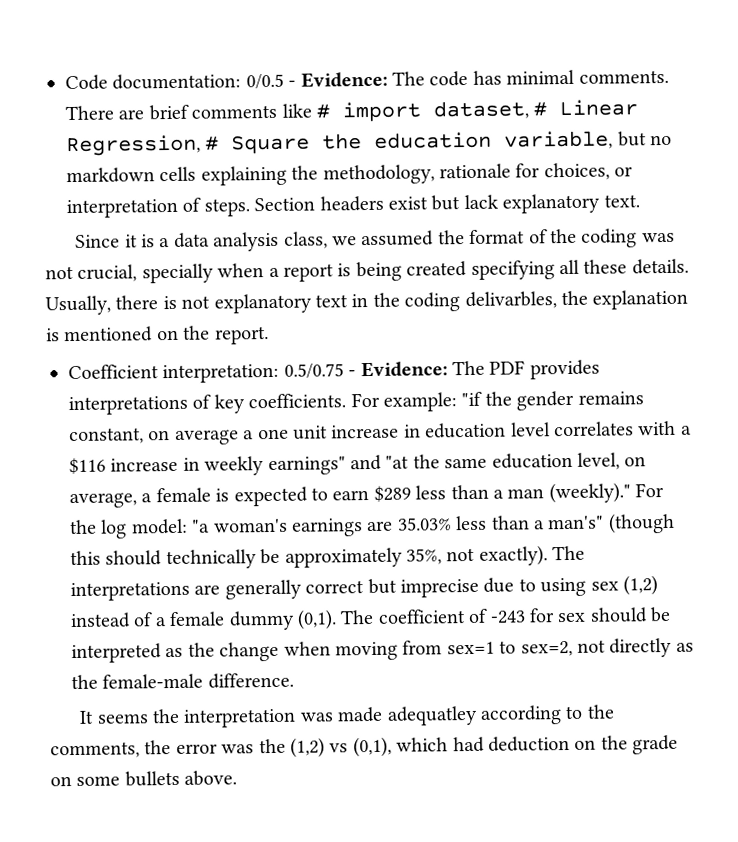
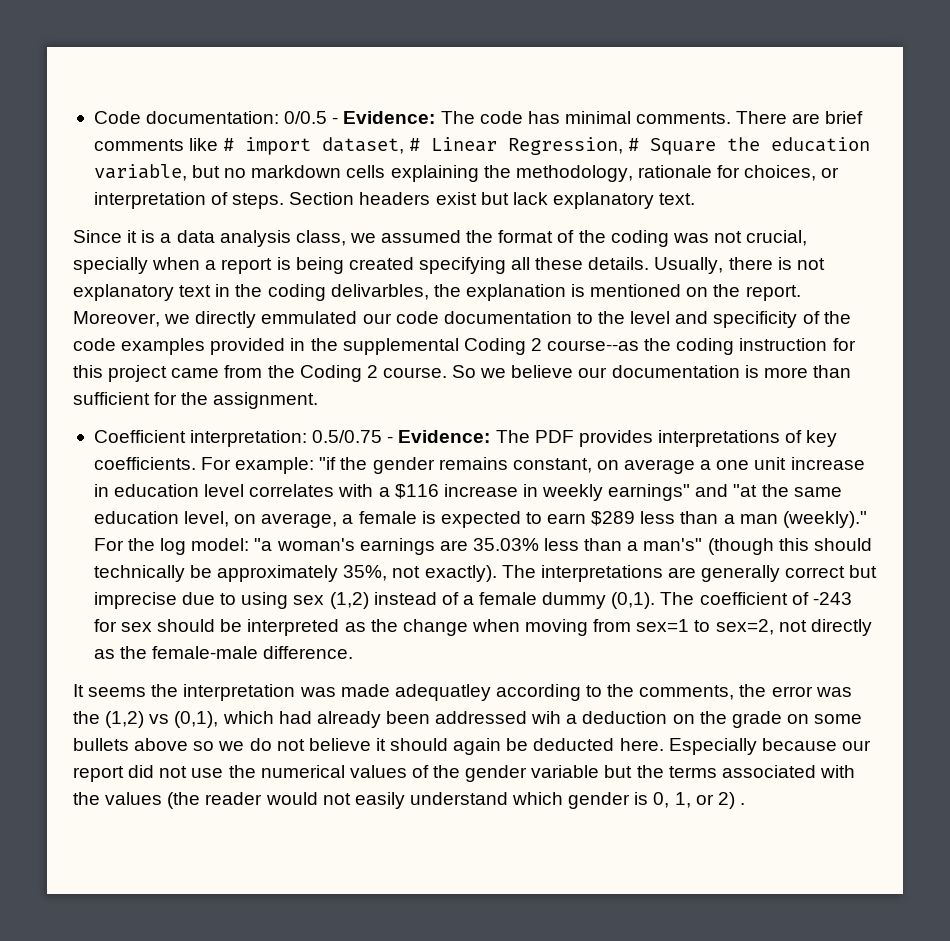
(269, 335) none -> [73,311,851,328] [73,338,856,355] [73,365,851,382] [73,392,319,409] Moreover, we directly emmulated our code documentation to the level and specificity of the code examples provided in the supplemental Coding 2 course--as the coding instruction for this project came from the Coding 2 course. So we believe our documentation is more than sufficient for the assignment.
(485, 744) none -> [316,711,578,728] already been addressed wih a
[184,770,238,786] above. -> [134,738,871,755] [73,765,855,782] [73,792,745,809] above so we do not believe it should again be deducted here. Especially because our report did not use the numerical values of the gender variable but the terms associated with the values (the reader would not easily understand which gender is 0, 1, or 2) .

